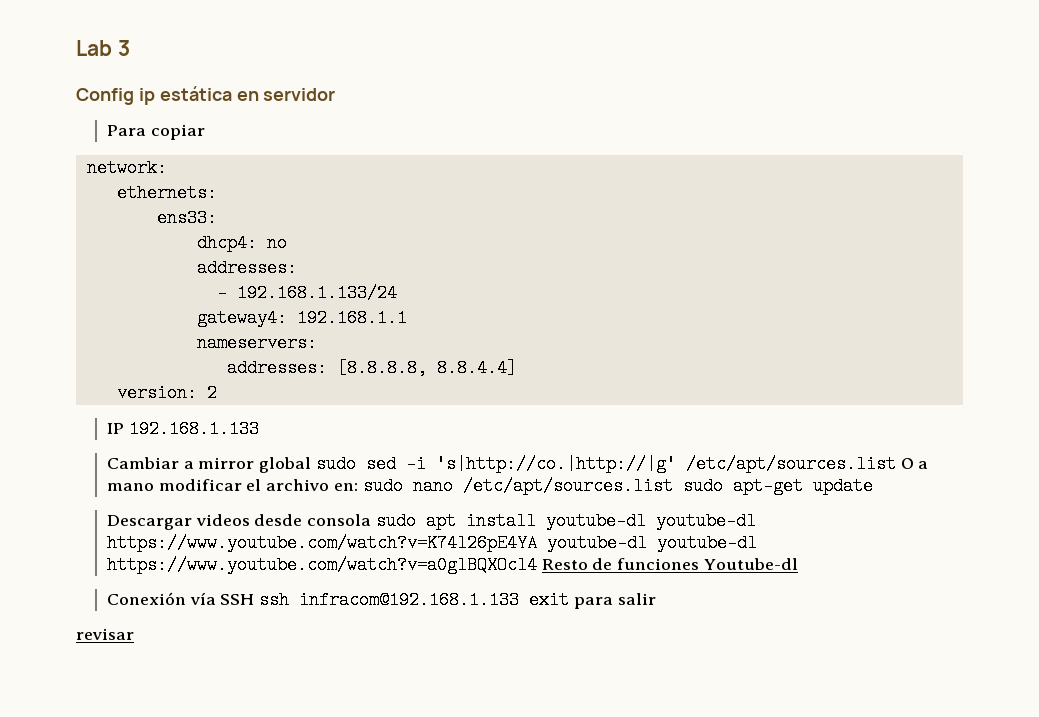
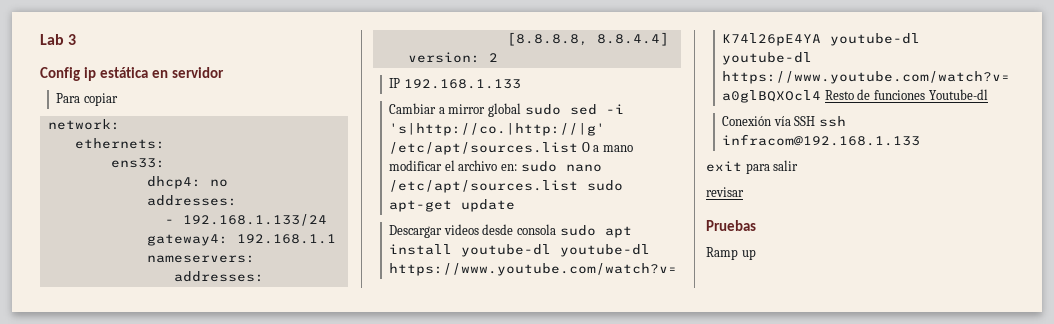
(520, 600) none -> (921, 140) //
(134, 634) none -> [706,220,756,231] [706,247,756,260] // Pruebas // Ramp up

